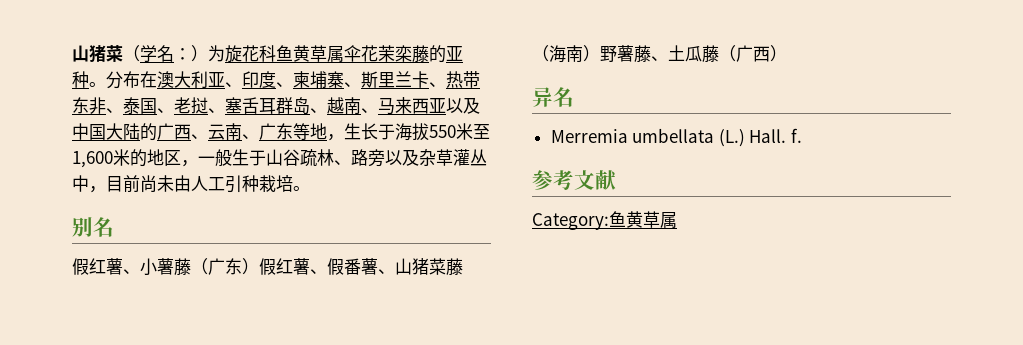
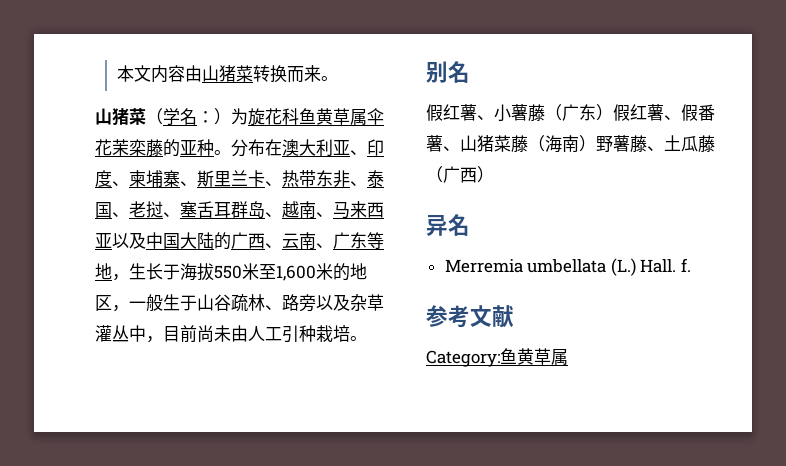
(72, 53) none -> [116,65,338,83] 本文内容由山猪菜转换而来。 //

